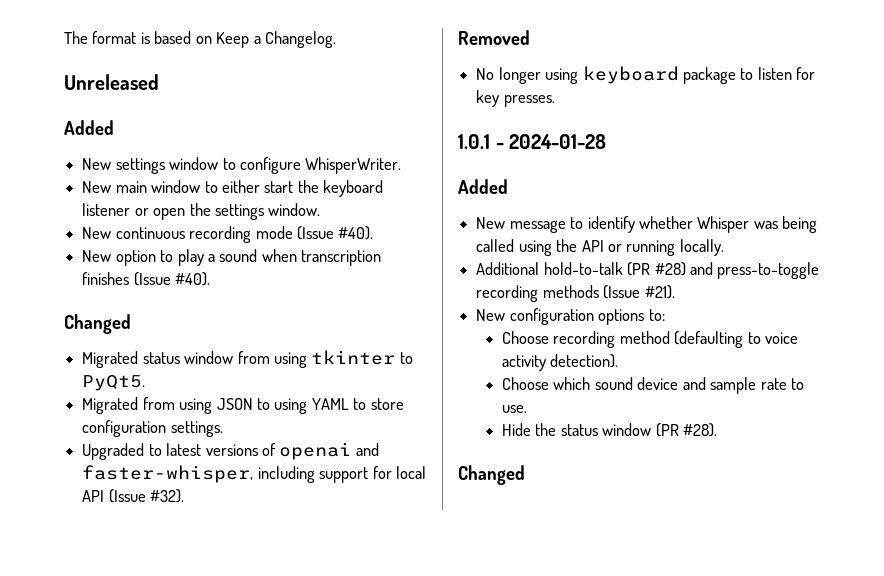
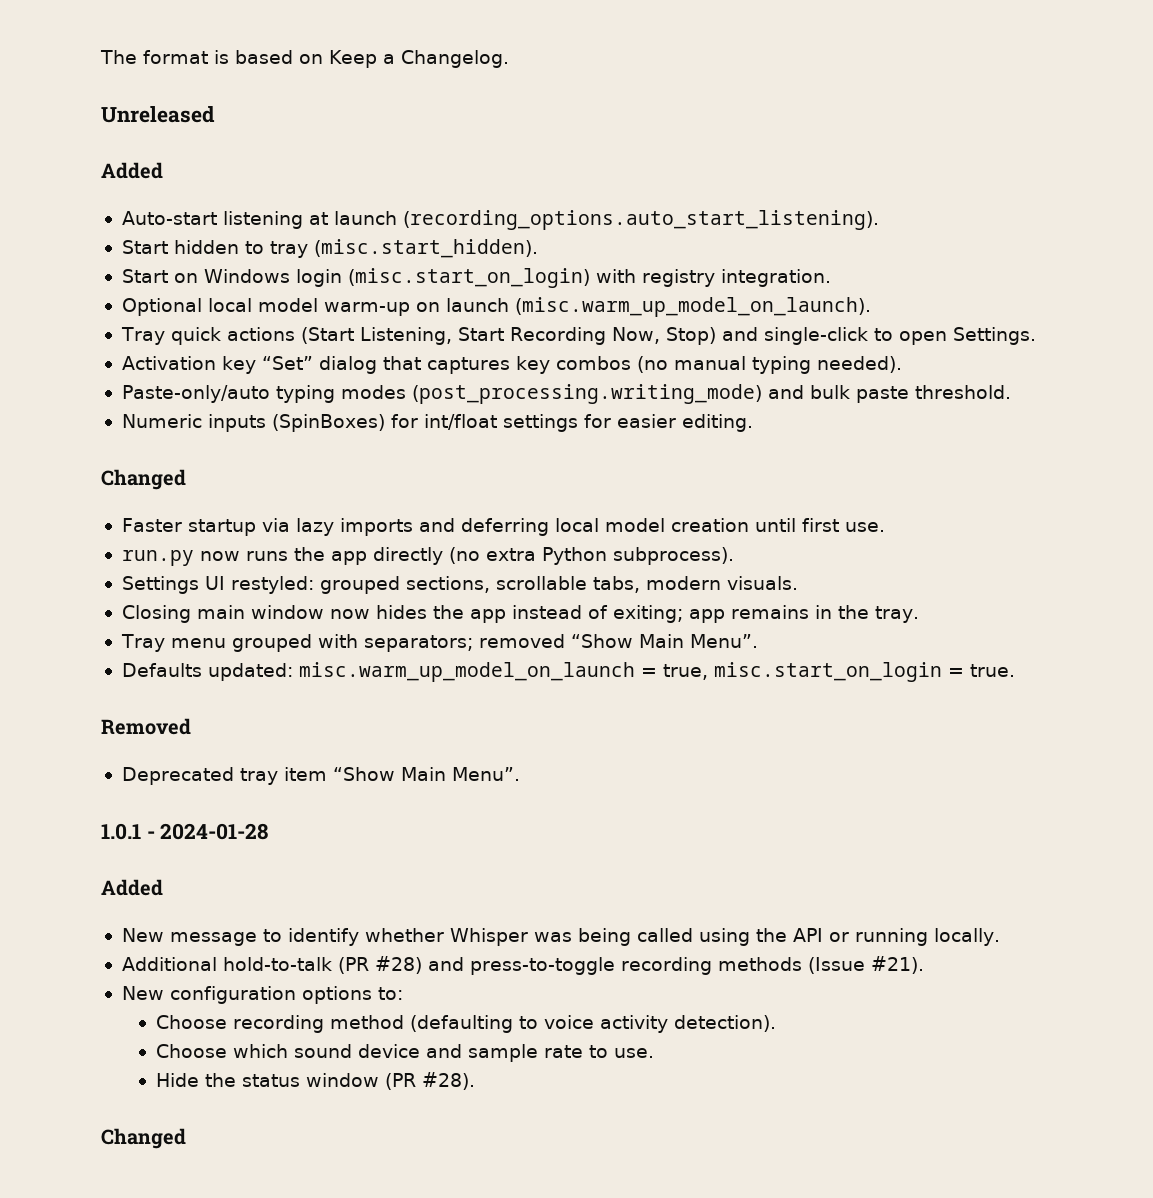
[82,157,402,174] [82,180,384,197] [82,203,321,220] [82,226,374,243] [82,249,382,266] [82,272,211,286] [64,314,131,334] [82,350,413,368] [82,375,146,391] [82,397,404,414] [82,420,223,437] [82,442,379,460] [82,465,426,483] [82,489,185,503] [458,30,530,45] [476,66,816,84] [476,90,555,107] New settings window to configure WhisperWriter. // New main window to either start the keyboard listener or open the settings window. // New continuous recording mode (Issue #40). // New option to play a sound when transcription finishes (Issue #40). // Changed // Migrated status window from using tkinter to PyQt5. // Migrated from using JSON to using YAML to store configuration settings. // Upgraded to latest versions of openai and faster-whisper, including support for local API (Issue #32). // Removed // No longer using keyboard package to listen for key presses. -> [121,210,879,230] [121,239,538,258] [121,268,831,288] [121,297,871,317] [120,327,1036,345] [121,356,902,374] [121,384,1011,404] [121,414,753,432] [101,469,186,490] [121,518,885,536] [121,547,734,566] [121,576,798,594] [121,605,919,623] [120,634,758,652] [121,662,1015,682] [101,718,191,735] [121,767,520,785] Auto-start listening at launch (recording_options.auto_start_listening). // Start hidden to tray (misc.start_hidden). // Start on Windows login (misc.start_on_login) with registry integration. // Optional local model warm-up on launch (misc.warm_up_model_on_launch). // Tray quick actions (Start Listening, Start Recording Now, Stop) and single-click to open Settings. // Activation key “Set” dialog that captures key combos (no manual typing needed). // Paste-only/auto typing modes (post_processing.writing_mode) and bulk paste threshold. // Numeric inputs (SpinBoxes) for int/float settings for easier editing. // Changed // Faster startup via lazy imports and deferring local model creation until first use. // run.py now runs the app directly (no extra Python subprocess). // Settings UI restyled: grouped sections, scrollable tabs, modern visuals. // Closing main window now hides the app instead of exiting; app remains in the tray. // Tray menu grouped with separators; removed “Show Main Menu”. // Defaults updated: misc.warm_up_model_on_launch = true, misc.start_on_login = true. // Removed // Deprecated tray item “Show Main Menu”.

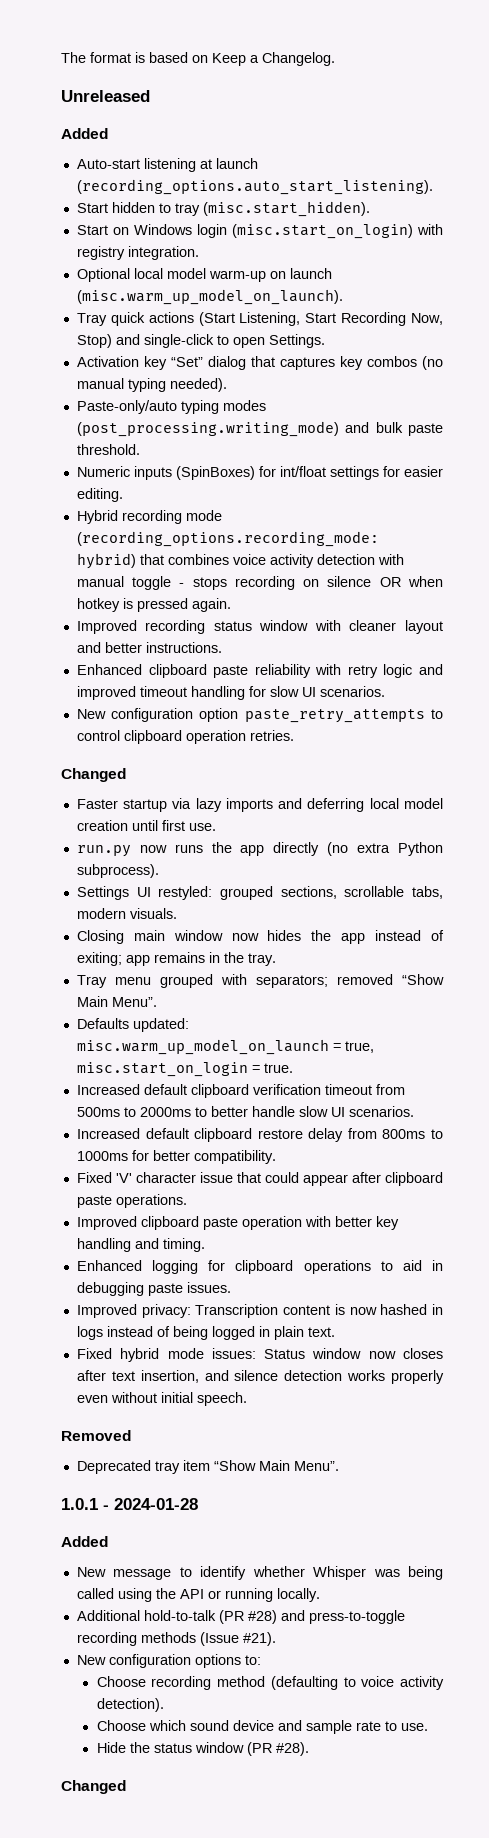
(753, 423) none -> [76,510,222,524] [76,531,379,547] [76,553,404,569] [76,576,444,590] [76,598,231,612] [76,620,443,634] [76,642,222,653] [76,664,443,678] [76,686,385,700] [76,708,443,723] [76,730,294,744] // Hybrid recording mode (recording_options.recording_mode: hybrid) that combines voice activity detection with manual toggle - stops recording on silence OR when hotkey is pressed again. // Improved recording status window with cleaner layout and better instructions. // Enhanced clipboard paste reliability with retry logic and improved timeout handling for slow UI scenarios. // New configuration option paste_retry_attempts to control clipboard operation retries.
(1015, 670) none -> [76,1084,405,1098] [76,1106,414,1117] [76,1128,443,1142] [76,1150,276,1164] [76,1172,443,1186] [76,1194,187,1208] [76,1216,399,1230] [76,1238,205,1252] [76,1260,443,1274] [76,1282,231,1296] [76,1304,444,1318] [76,1326,335,1340] [76,1348,443,1362] [76,1370,444,1384] [76,1392,247,1406] // Increased default clipboard verification timeout from 500ms to 2000ms to better handle slow UI scenarios. // Increased default clipboard restore delay from 800ms to 1000ms for better compatibility. // Fixed 'V' character issue that could appear after clipboard paste operations. // Improved clipboard paste operation with better key handling and timing. // Enhanced logging for clipboard operations to aid in debugging paste issues. // Improved privacy: Transcription content is now hashed in logs instead of being logged in plain text. // Fixed hybrid mode issues: Status window now closes after text insertion, and silence detection works properly even without initial speech.

